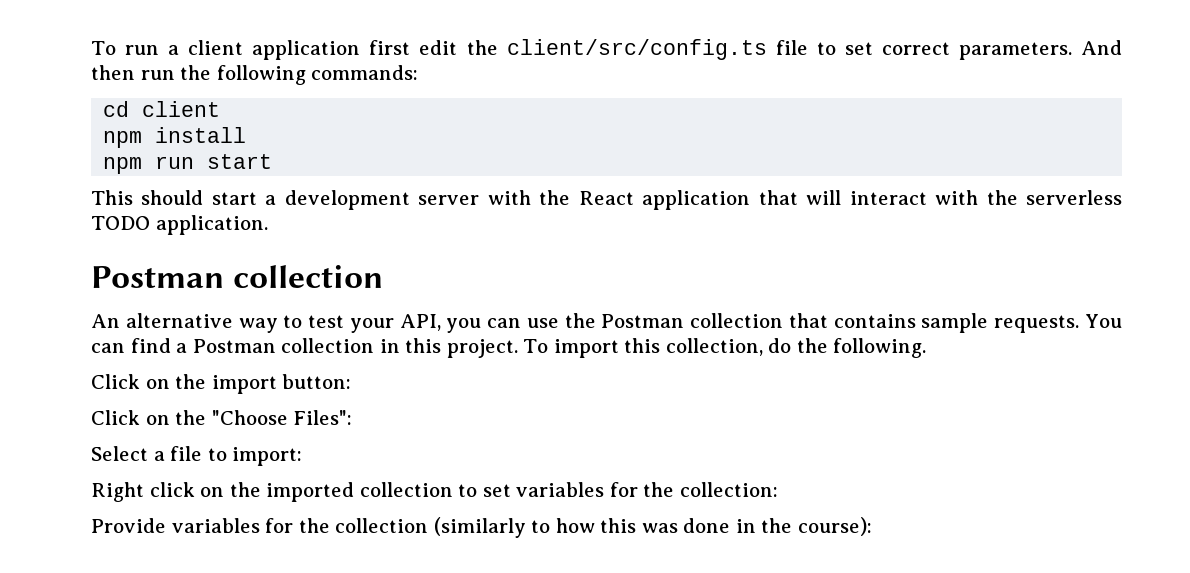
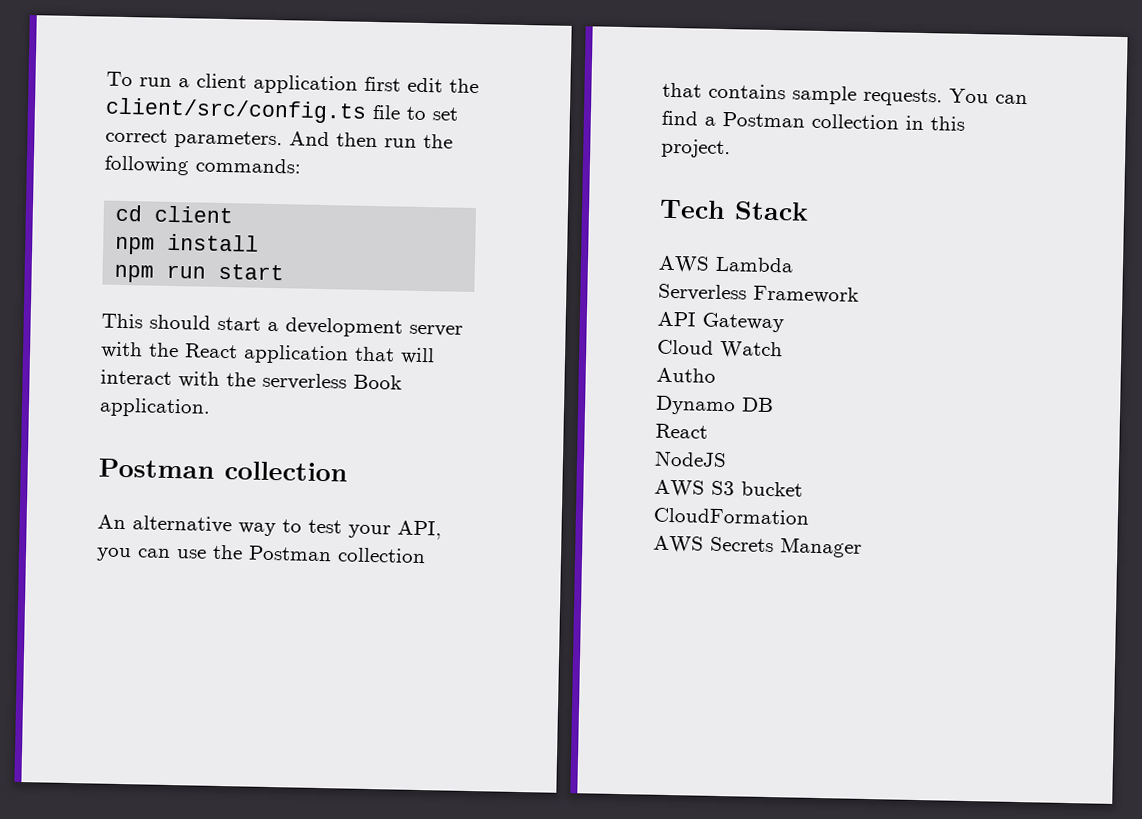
[91,216,150,230] TODO -> [353,374,402,390] Book
[523,338,927,358] [91,374,352,394] [91,410,353,425] [91,446,303,466] [91,482,778,502] [91,517,872,538] To import this collection, do the following. // Click on the import button: // Click on the "Choose Files": // Select a file to import: // Right click on the imported collection to set variables for the collection: // Provide variables for the collection (similarly to how this was done in the course): -> [659,199,809,221] [658,255,794,273] [658,283,859,304] [657,311,784,333] [657,339,783,359] [656,367,716,383] [655,395,774,416] [655,423,708,439] [654,450,727,468] [654,479,803,497] [653,507,810,525] [653,535,862,558] // Tech Stack // AWS Lambda // Serverless Framework // API Gateway // Cloud Watch // Autho // Dynamo DB // React // NodeJS // AWS S3 bucket // CloudFormation // AWS Secrets Manager

